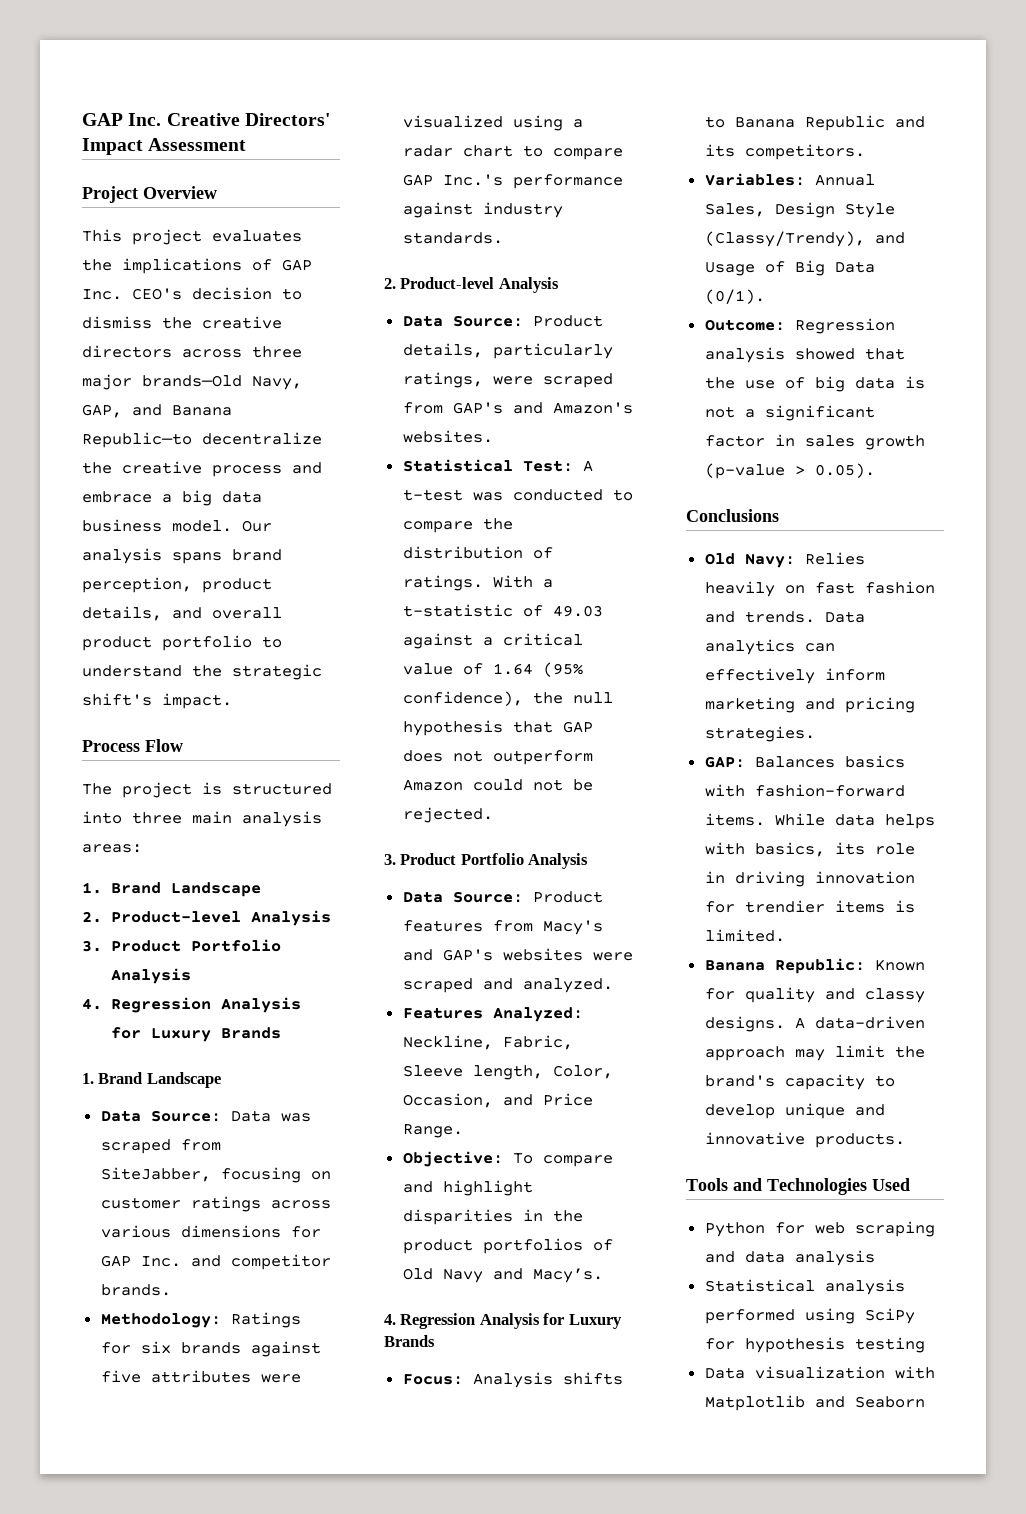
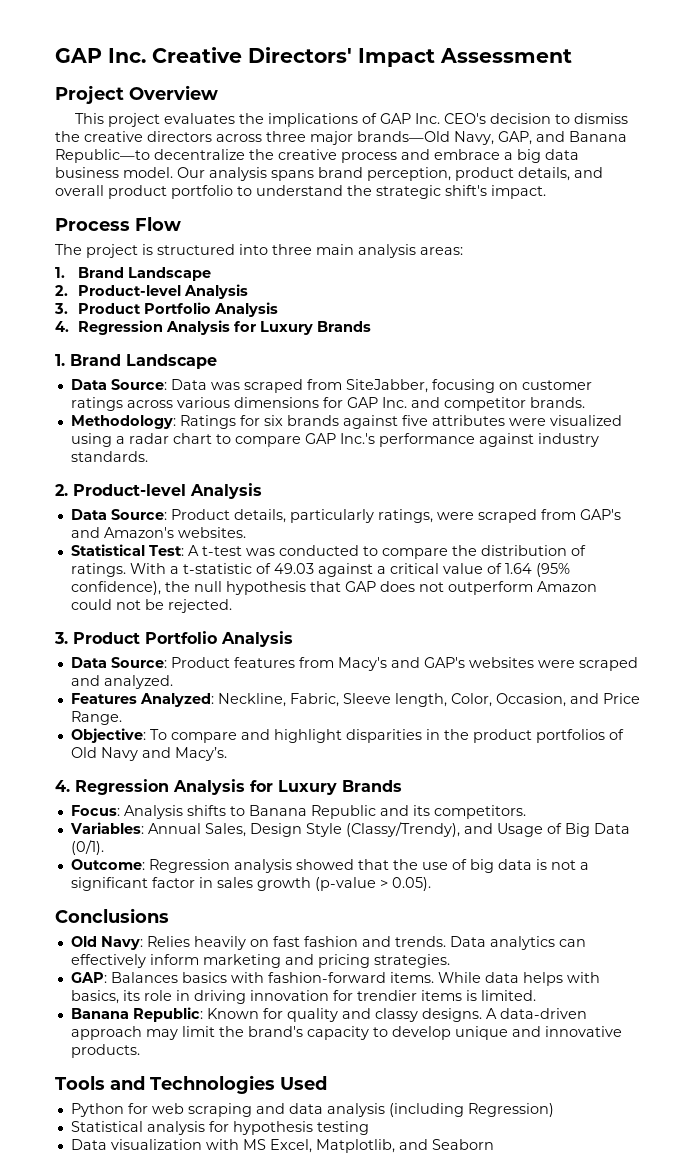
(875, 1258) none -> [388,1103,554,1117] (including Regression)
[704,1308,915,1324] performed using SciPy -> (205, 1128) none
[704,1395,805,1411] Matplotlib -> [242,1139,395,1153] MS Excel, Matplotlib,

